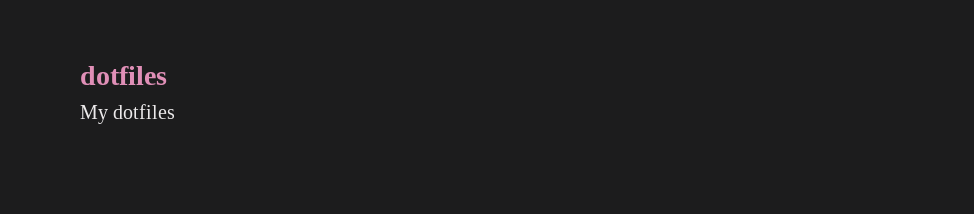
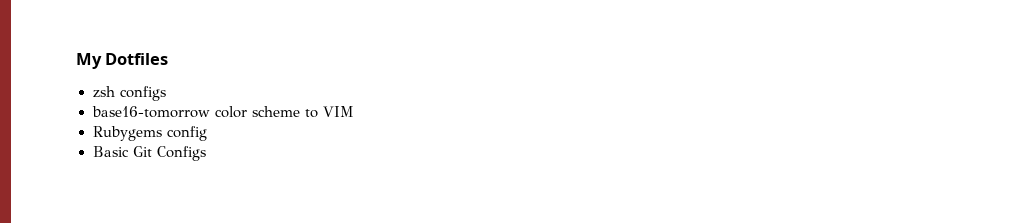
[80,66,167,85] [80,104,176,124] dotfiles // My dotfiles -> [76,53,169,69] [92,86,166,101] [91,106,354,118] [92,126,207,141] [92,146,206,161] My Dotfiles // zsh configs // base16-tomorrow color scheme to VIM // Rubygems config // Basic Git Configs

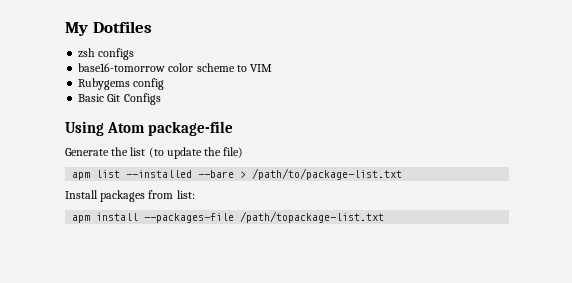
(206, 153) none -> [65,121,234,136] [65,147,244,159] [72,168,403,180] [65,190,195,202] [72,211,385,223] // Using Atom package-file // Generate the list (to update the file) // apm list --installed --bare > /path/to/package-list.txt // Install packages from list: // apm install --packages-file /path/topackage-list.txt

